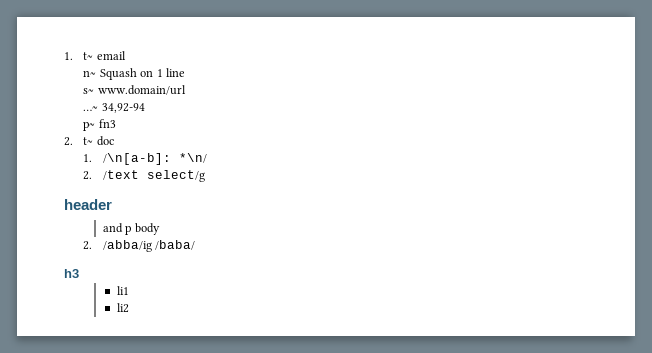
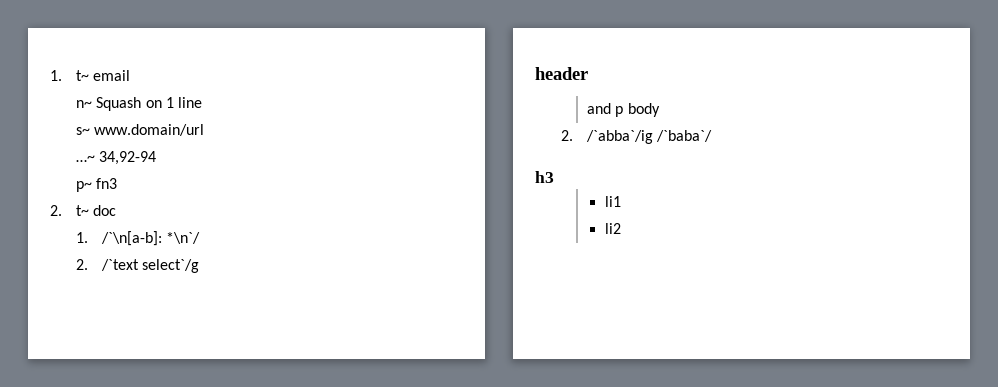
[102,153,207,165] [83,170,205,182] /\n[a-b]: *\n/ // 2. /text select/g -> [101,231,201,246] [76,259,200,273] /`\n[a-b]: *\n`/ // 2. /`text select`/g
[102,240,196,252] /abba/ig /baba/ -> [586,130,713,144] /`abba`/ig /`baba`/

